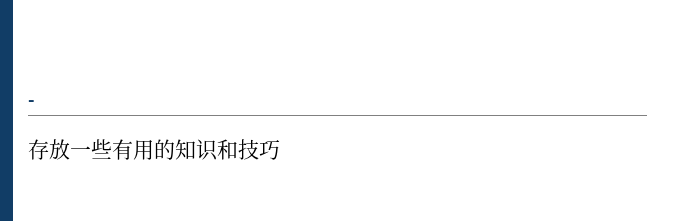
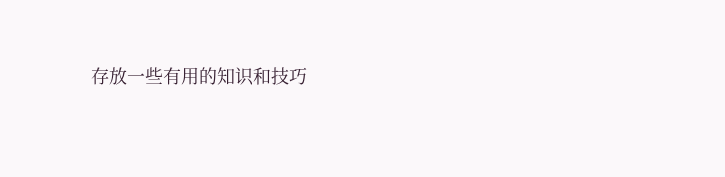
[28,100,35,106] - // -> (91, 76) none

